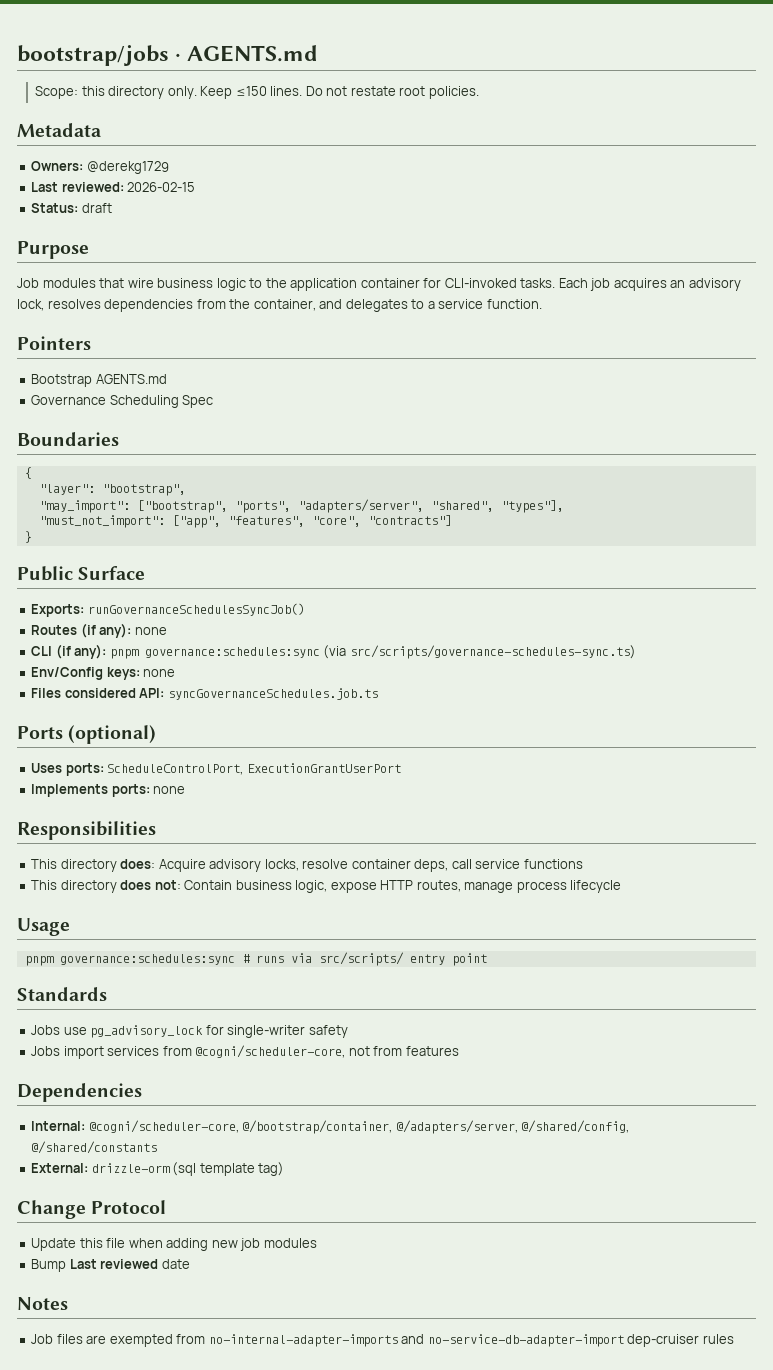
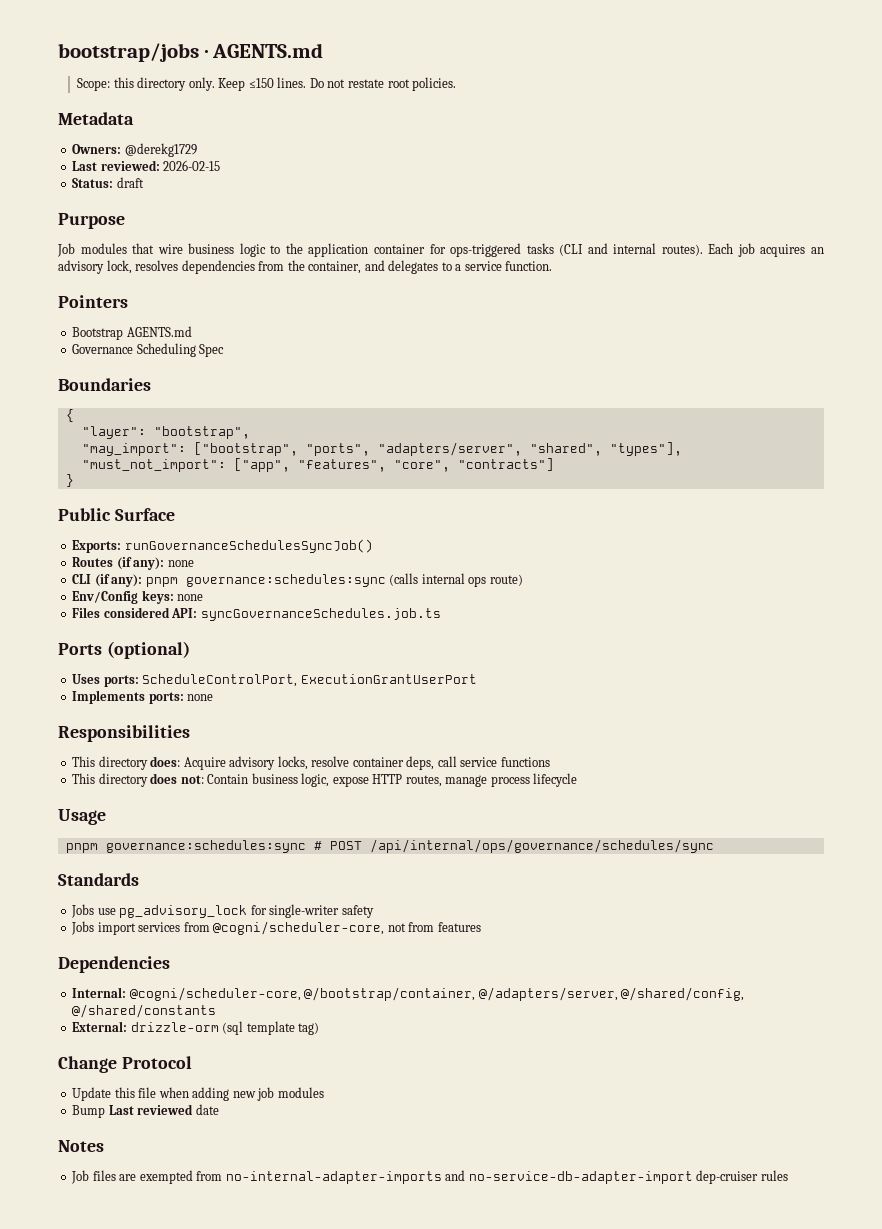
[444,278,556,288] CLI-invoked tasks. -> [450,243,703,257] ops-triggered tasks (CLI and internal routes).
[323,645,636,659] (via src/scripts/governance-schedules-sync.ts) -> [389,573,523,587] (calls internal ops route)
[255,952,487,966] runs via src/scripts/ entry point -> [329,839,714,853] POST /api/internal/ops/governance/schedules/sync

